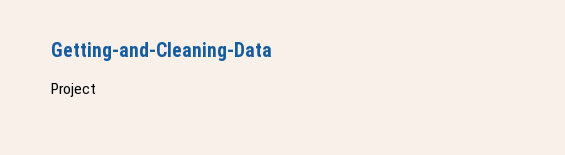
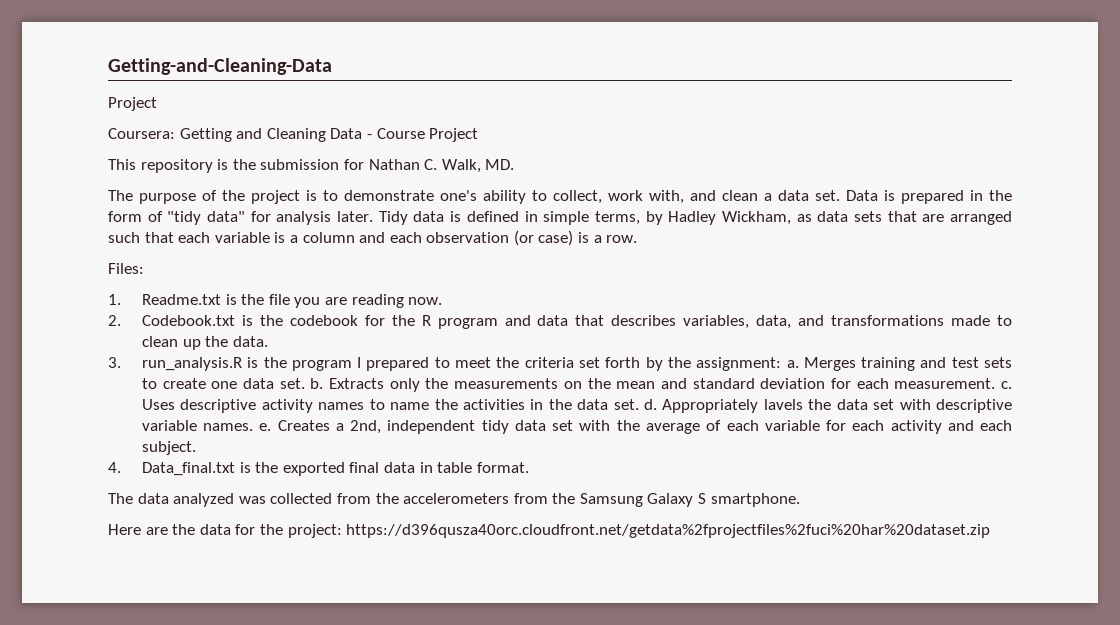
(96, 90) none -> [108,128,479,142] [108,159,515,173] [108,190,1012,204] [108,211,1012,225] [108,230,638,246] [108,263,144,274] [108,294,443,308] [108,315,1012,329] [141,336,268,350] [108,357,1012,371] [141,378,1013,392] [141,399,1012,413] [141,420,1012,434] [141,441,196,455] [108,462,529,476] [108,493,800,507] [108,524,991,538] // Coursera: Getting and Cleaning Data - Course Project // This repository is the submission for Nathan C. Walk, MD. // The purpose of the project is to demonstrate one's ability to collect, work with, and clean a data set. Data is prepared in the form of "tidy data" for analysis later. Tidy data is defined in simple terms, by Hadley Wickham, as data sets that are arranged such that each variable is a column and each observation (or case) is a row. // Files: // 1. Readme.txt is the file you are reading now. // 2. Codebook.txt is the codebook for the R program and data that describes variables, data, and transformations made to clean up the data. // 3. run_analysis.R is the program I prepared to meet the criteria set forth by the assignment: a. Merges training and test sets to create one data set. b. Extracts only the measurements on the mean and standard deviation for each measurement. c. Uses descriptive activity names to name the activities in the data set. d. Appropriately lavels the data set with descriptive variable names. e. Creates a 2nd, independent tidy data set with the average of each variable for each activity and each subject. // 4. Data_final.txt is the exported final data in table format. // The data analyzed was collected from the accelerometers from the Samsung Galaxy S smartphone. // Here are the data for the project: https://d396qusza40orc.cloudfront.net/getdata%2fprojectfiles%2fuci%20har%20dataset.zip

